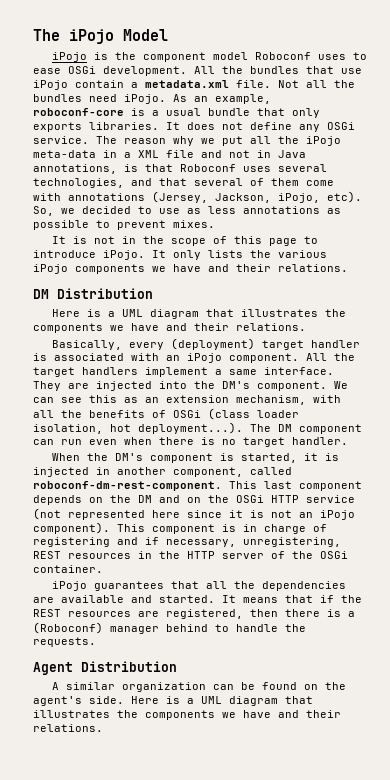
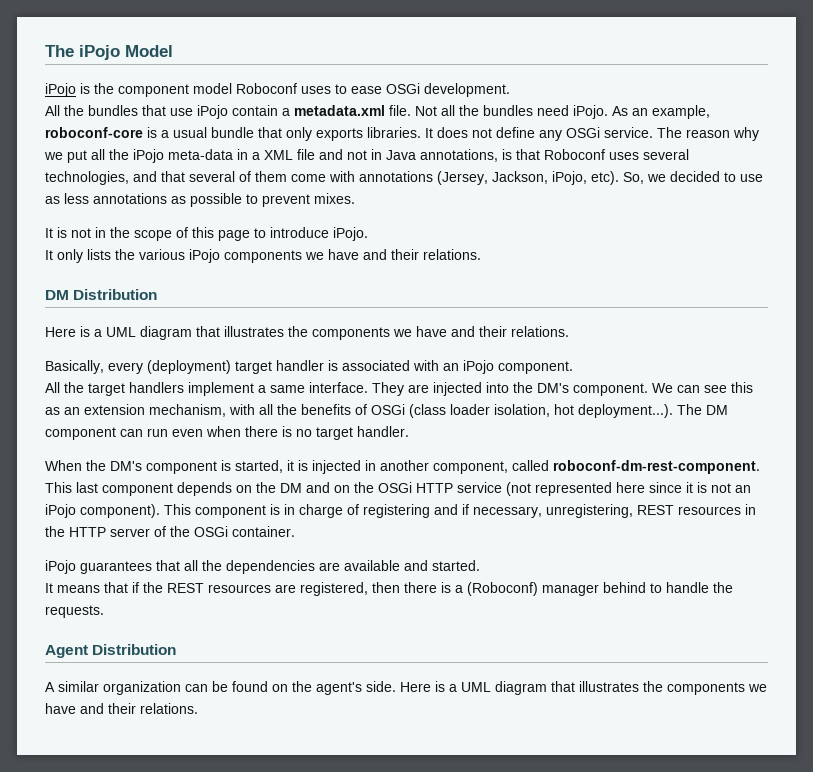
(187, 71) none -> (510, 90) //
(145, 255) none -> (368, 234) //
(299, 358) none -> (573, 367) //
(215, 599) none -> (480, 565) //

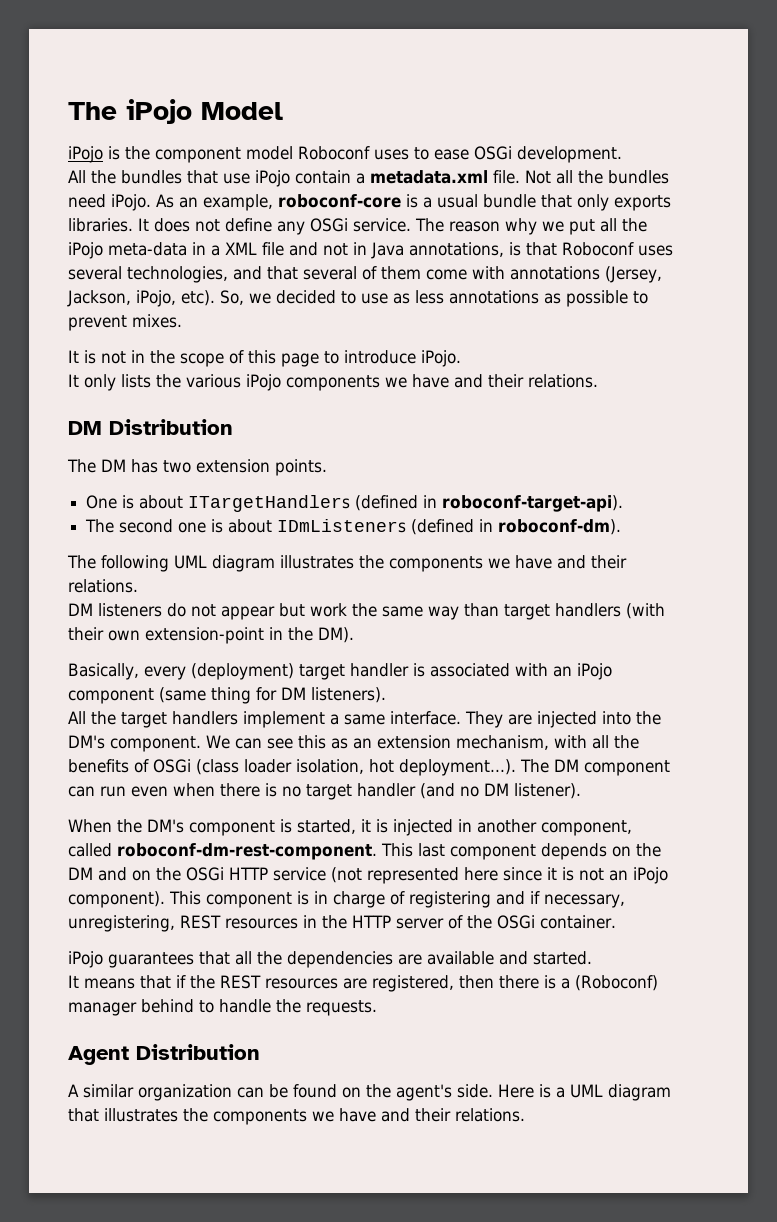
[45,326,569,340] Here is a UML diagram that illustrates the components we have and their relations. -> [67,459,327,476] [86,495,624,512] [85,519,622,535] [67,555,627,572] [68,579,138,593] [68,603,665,620] [68,627,354,644] The DM has two extension points. // One is about ITargetHandlers (defined in roboconf-target-api). // The second one is about IDmListeners (defined in roboconf-dm). // The following UML diagram illustrates the components we have and their relations. // DM listeners do not appear but work the same way than target handlers (with their own extension-point in the DM).
[498,361,573,374] component. -> [68,687,386,704] component (same thing for DM listeners).
[357,426,409,437] handler. -> [357,783,581,799] handler (and no DM listener).

